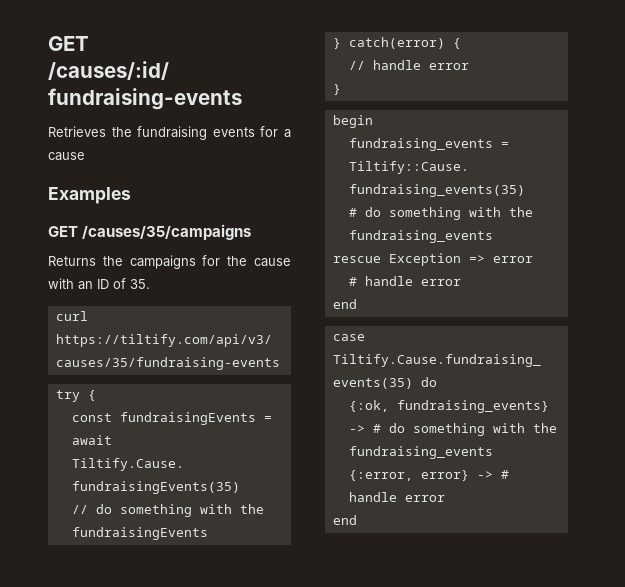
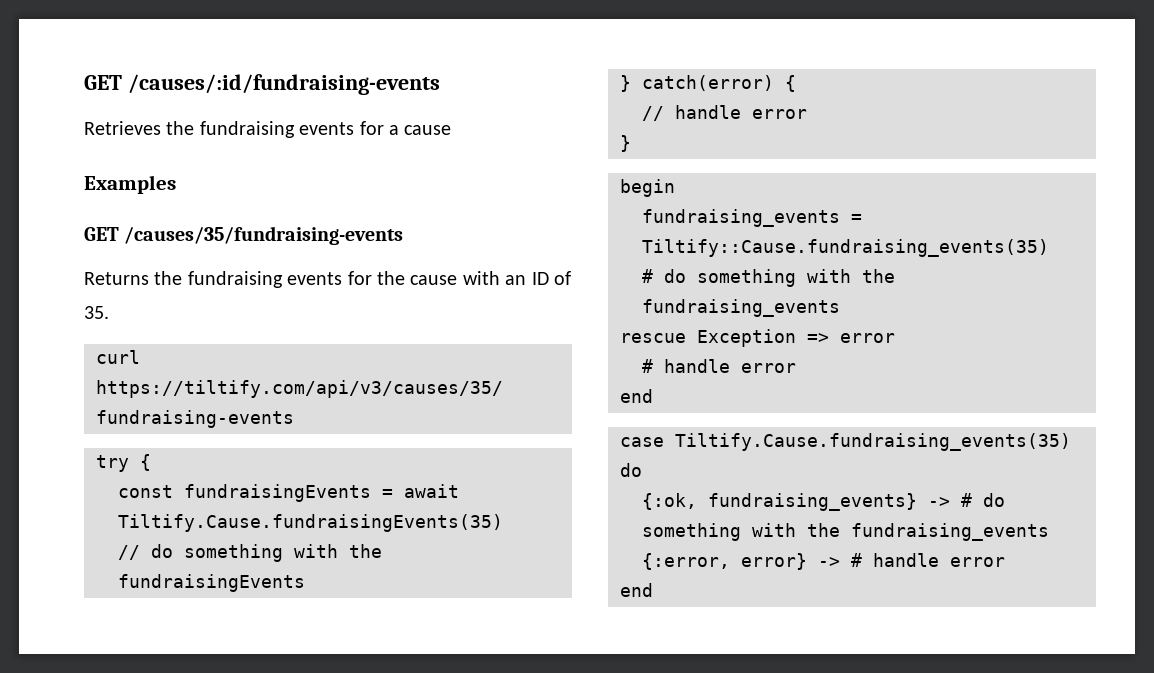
[82,224,252,240] /causes/35/campaigns -> [124,226,404,245] /causes/35/fundraising-events
[129,255,196,269] campaigns -> [187,271,343,288] fundraising events

